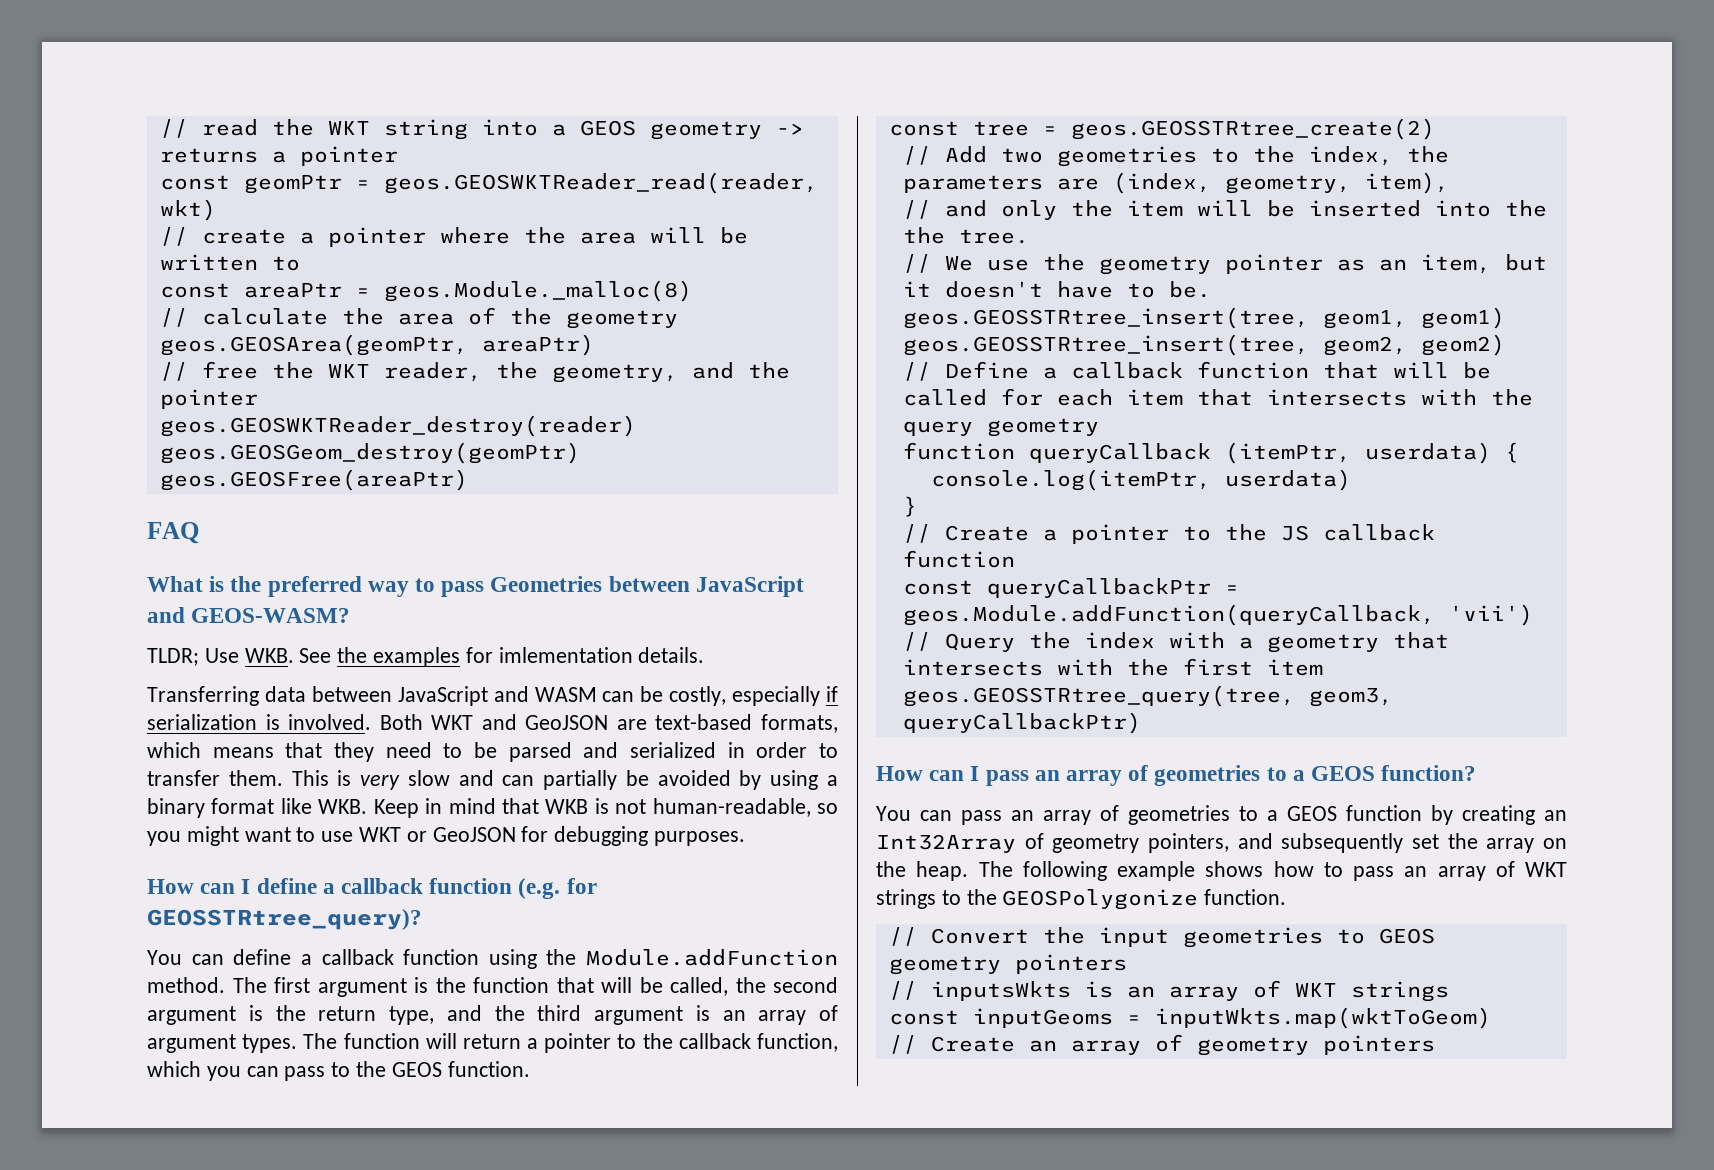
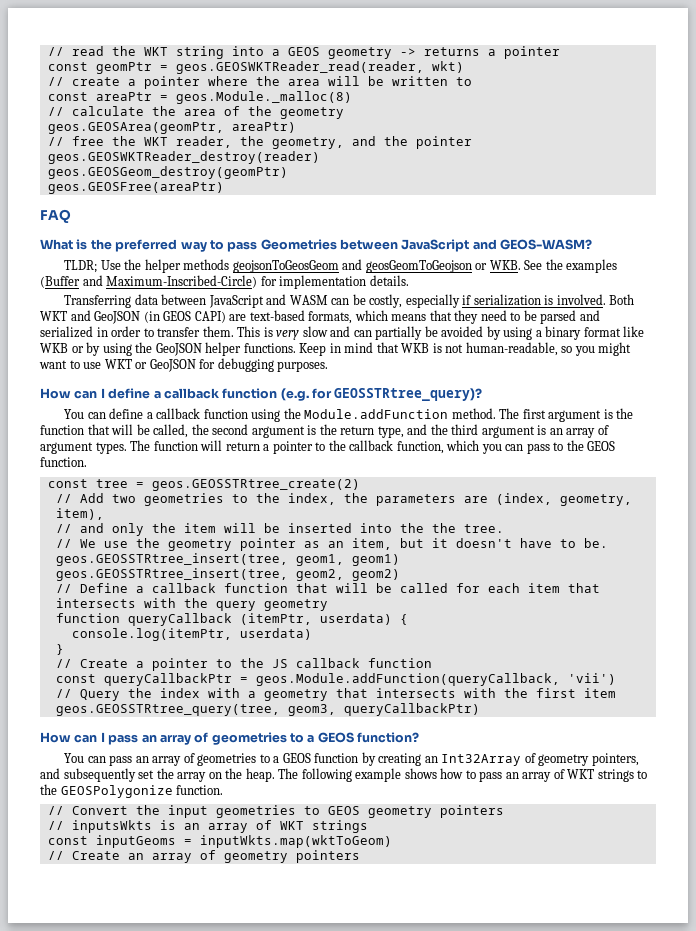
[244,647,633,667] WKB. See the examples for imlementation -> [124,259,618,273] [40,275,367,289] the helper methods geojsonToGeosGeom and geosGeomToGeojson or WKB. See the examples (Buffer and Maximum-Inscribed-Circle) for implementation
(609, 722) none -> [143,311,226,323] (in GEOS CAPI)
[318,799,368,814] WKB. -> [40,342,296,356] WKB or by using the GeoJSON helper functions.

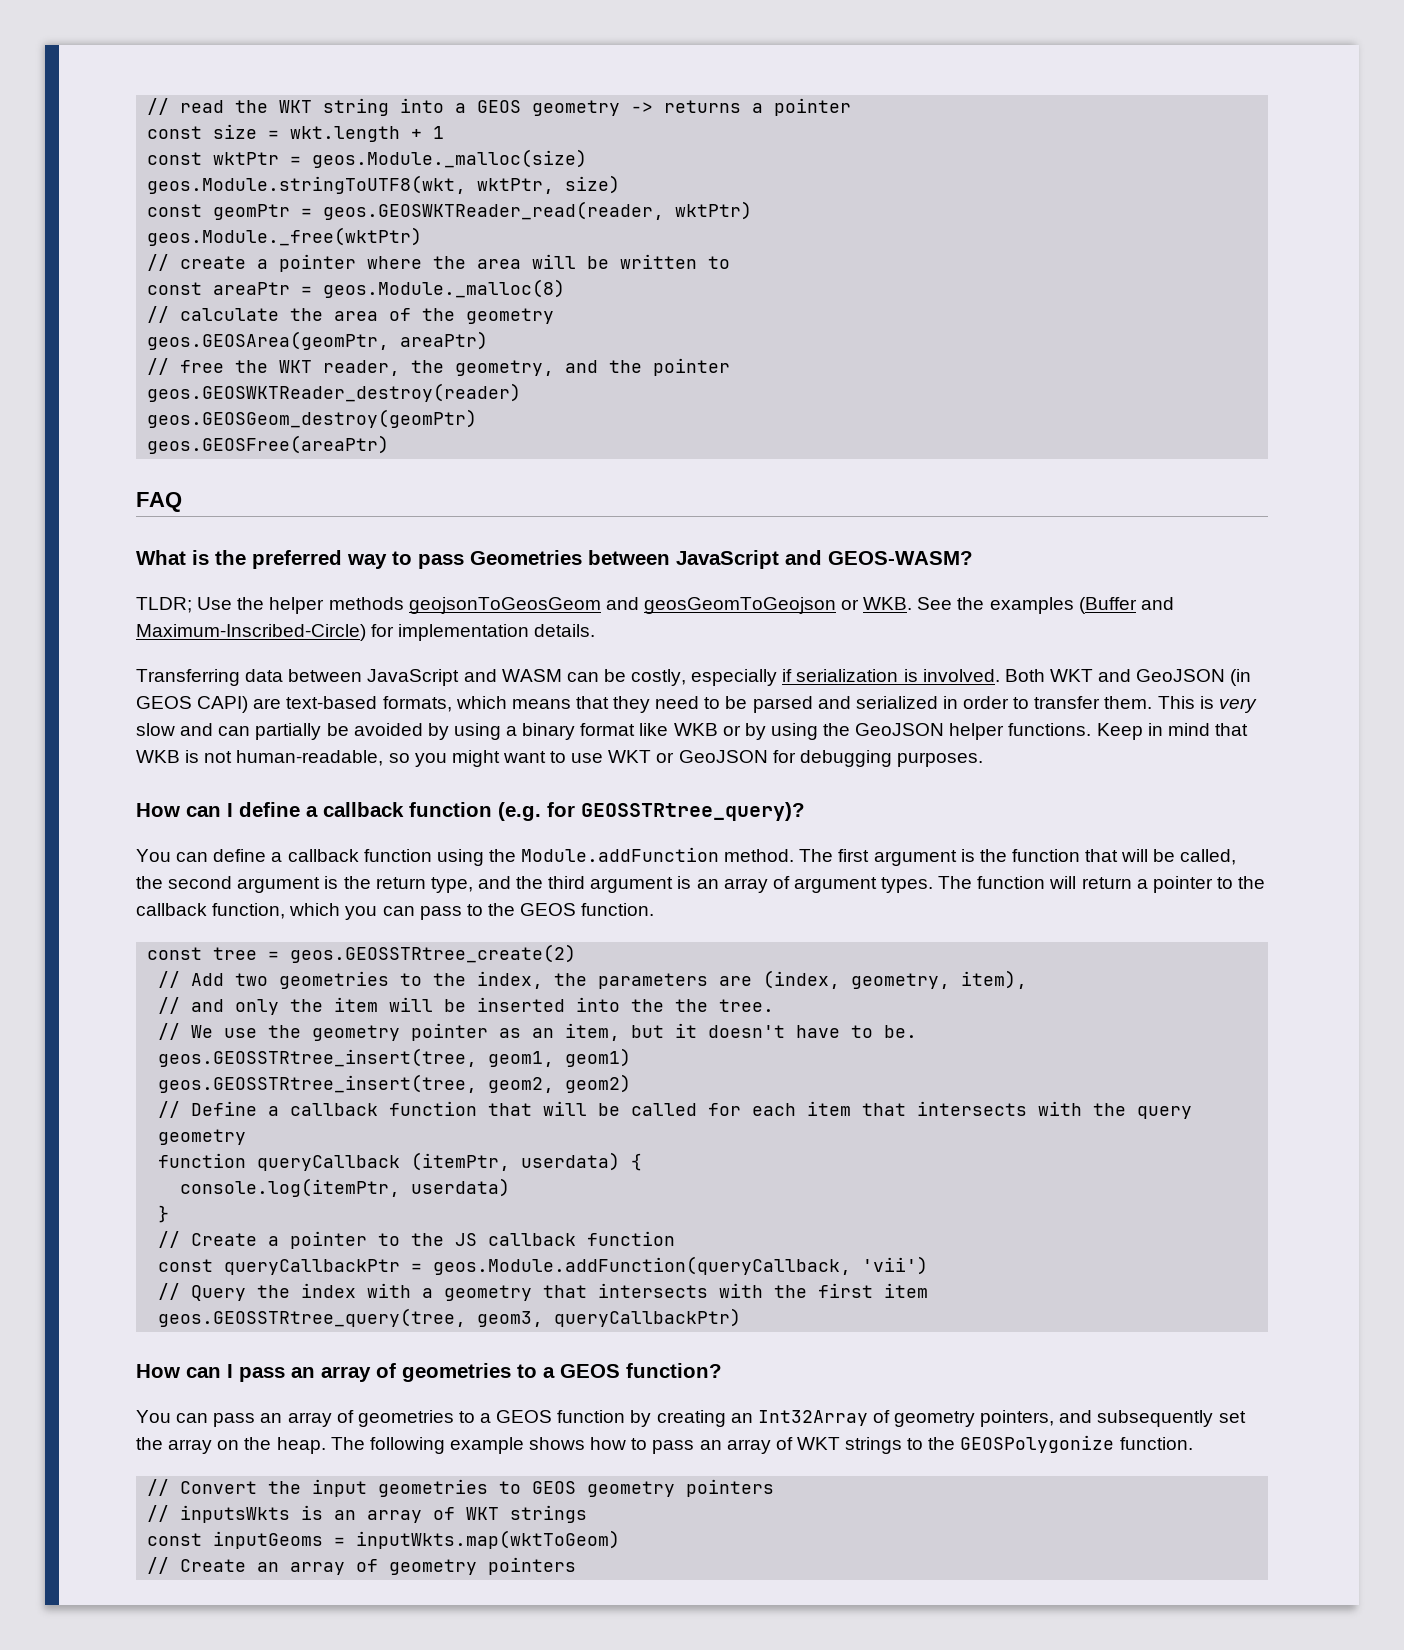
(560, 52) none -> [147,124,445,142] [147,149,588,168] [147,175,621,194] // const size = wkt.length + 1 // const wktPtr = geos.Module._malloc(size) // geos.Module.stringToUTF8(wkt, wktPtr, size)
[431,61,464,73] wkt) -> [675,201,753,220] [147,227,423,246] wktPtr) // geos.Module._free(wktPtr)

